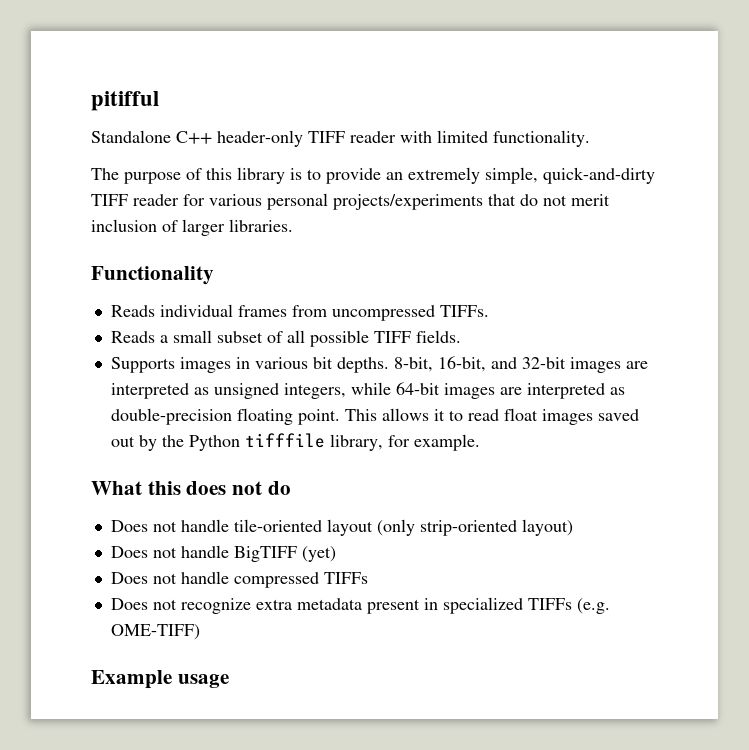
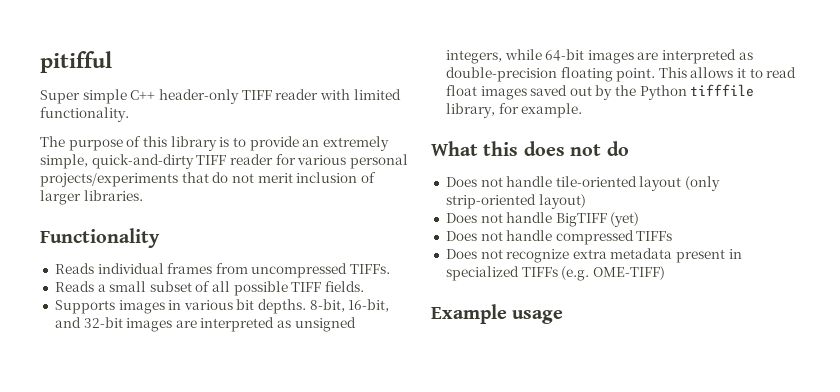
[91,130,171,143] Standalone -> [40,89,127,104] Super simple

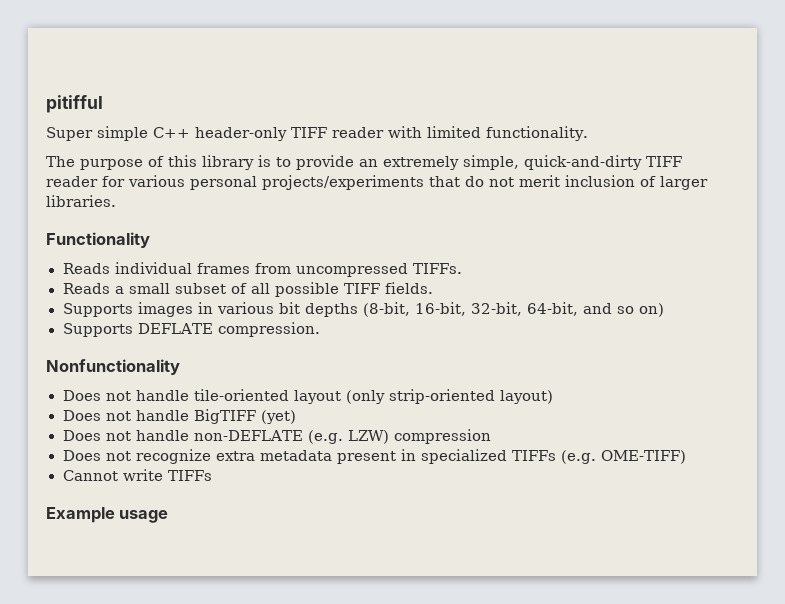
[258,299,390,314] [54,317,356,332] [445,49,753,64] [445,67,797,82] [445,84,755,100] [445,103,583,118] [431,141,629,156] depths. 8-bit, 16-bit, and 32-bit images are interpreted as unsigned integers, while 64-bit images are interpreted as double-precision floating point. This allows it to read float images saved out by the Python tifffile library, for example. // What this does not do -> [304,302,664,317] [62,322,320,337] [46,359,180,375] depths (8-bit, 16-bit, 32-bit, 64-bit, and so on) // Supports DEFLATE compression. // Nonfunctionality
[555,230,673,245] compressed TIFFs -> [193,429,491,444] non-DEFLATE (e.g. LZW) compression
(665, 273) none -> [62,469,212,481] // Cannot write TIFFs

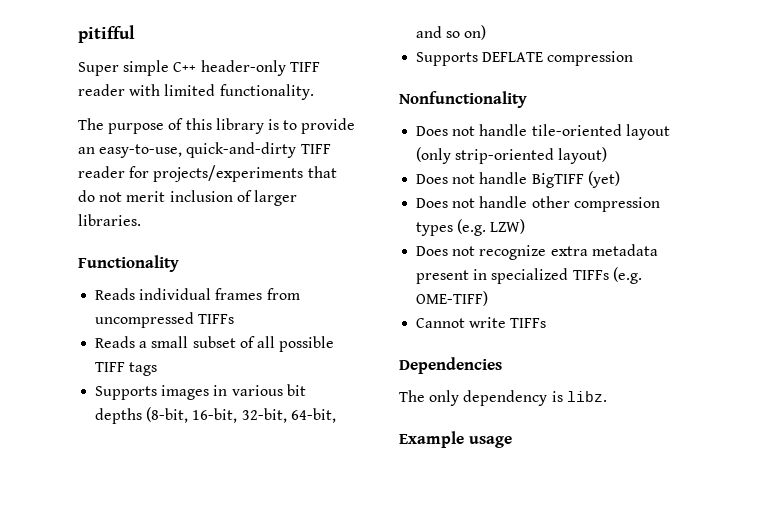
[383,155,519,170] extremely simple, -> [99,144,183,158] easy-to-use,
[128,175,257,190] various personal -> (150, 172) none
[412,263,462,274] TIFFs. -> [198,314,235,324] TIFFs
[384,282,433,294] fields. -> [129,362,158,376] tags
[217,322,320,337] compression. -> [547,51,634,66] compression
[193,430,303,441] non-DEFLATE -> [531,196,660,212] [416,222,454,236] other compression types
[393,429,491,444] compression -> (526, 226) none
(212, 475) none -> [399,357,502,374] [399,390,607,406] // Dependencies // The only dependency is libz.

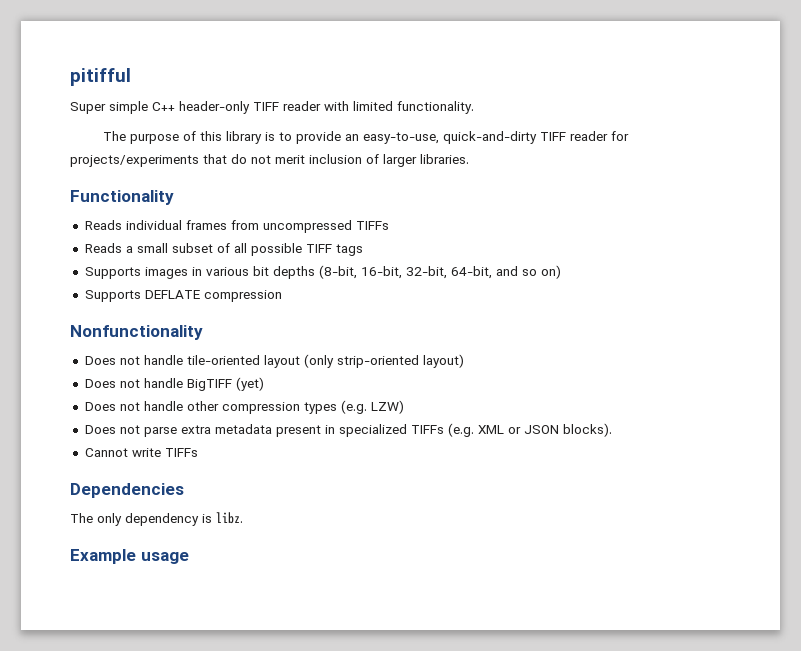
[479,245,547,260] recognize -> [143,427,177,437] parse
[416,291,489,306] OME-TIFF) -> [477,423,612,437] XML or JSON blocks).

